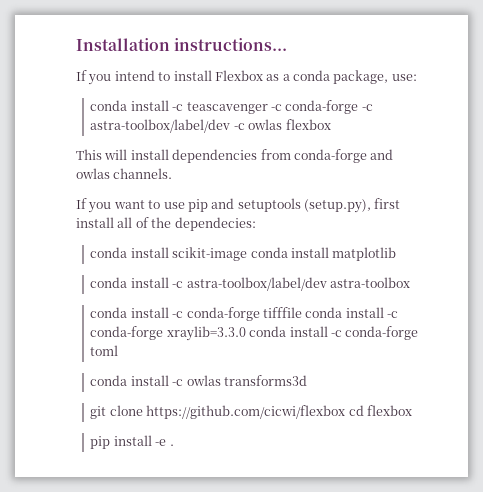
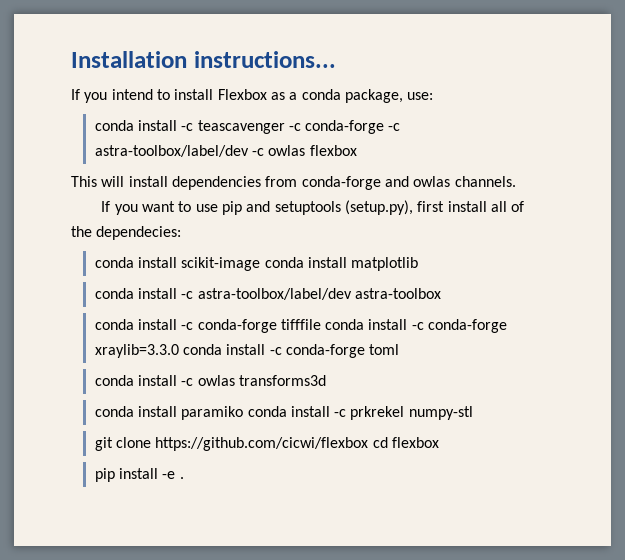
(307, 380) none -> [94,406,473,420] // conda install paramiko conda install -c prkrekel numpy-stl

